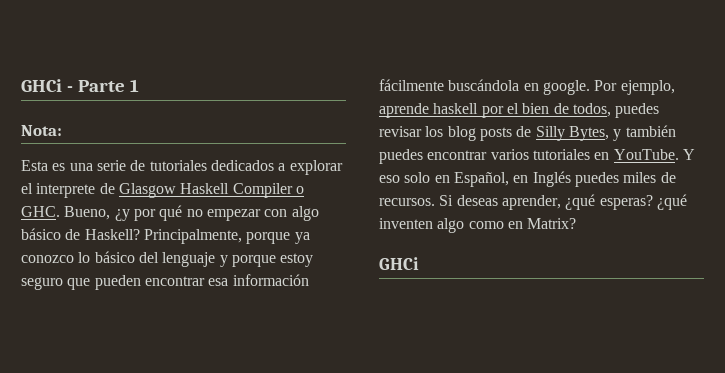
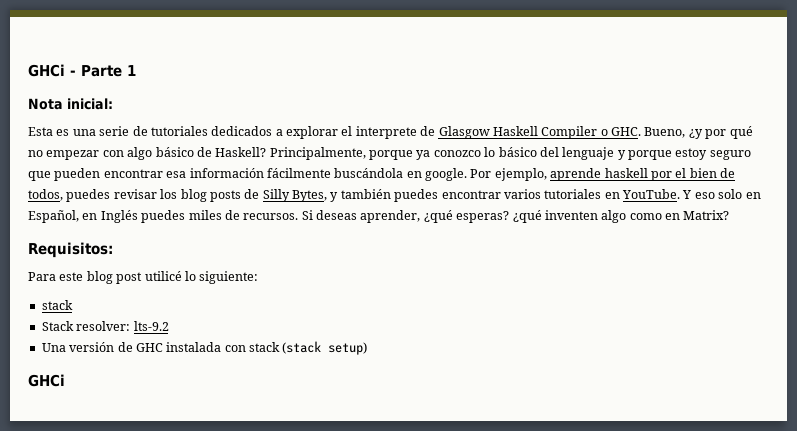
[21,125,62,136] Nota: -> [28,98,113,110] Nota inicial:
(577, 223) none -> [28,242,113,258] [28,271,259,284] [41,300,73,310] [41,321,169,331] [41,341,368,355] // Requisitos: // Para este blog post utilicé lo siguiente: // stack // Stack resolver: lts-9.2 // Una versión de GHC instalada con stack (stack setup)

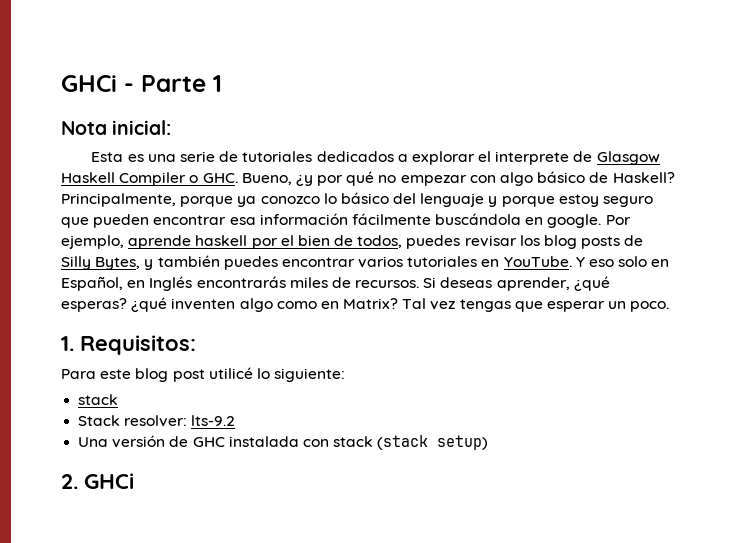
[141,210,186,223] puedes -> [196,276,286,288] encontrarás
(730, 215) // -> [402,298,670,312] [61,336,74,351] Tal vez tengas que esperar un poco. // 1.
(368, 348) none -> [61,474,78,489] 2.

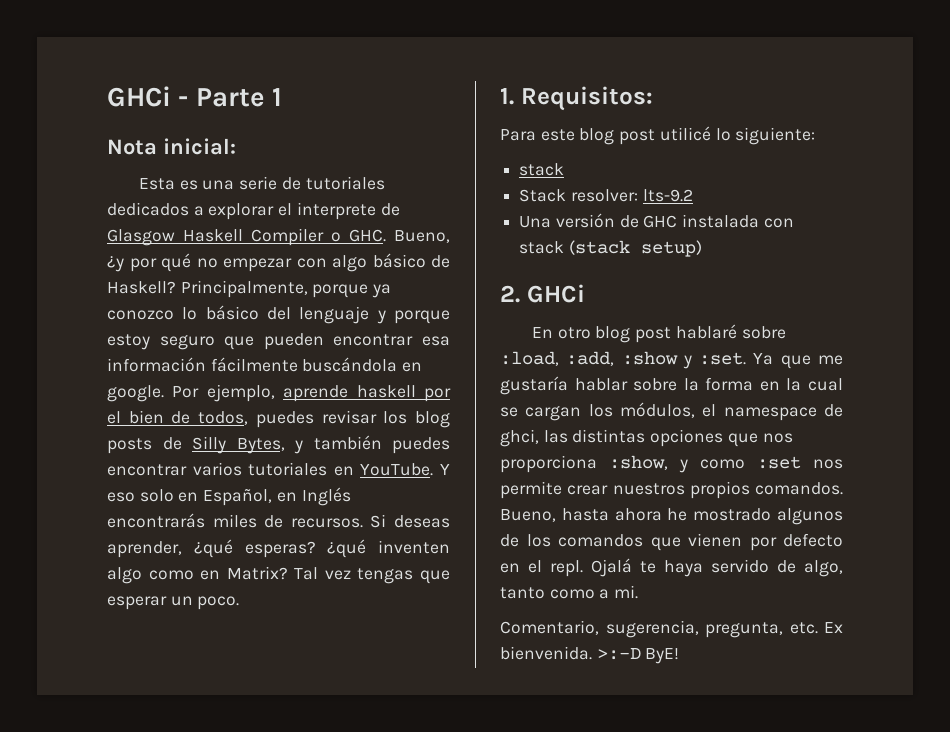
(134, 481) none -> [531,324,786,343] [500,351,843,369] [500,376,843,395] [500,402,843,421] [500,429,793,447] [500,455,843,473] [500,481,843,499] [500,508,843,525] [500,533,843,551] [500,558,843,577] [500,585,639,599] [500,620,843,638] [500,646,680,664] // En otro blog post hablaré sobre :load, :add, :show y :set. Ya que me gustaría hablar sobre la forma en la cual se cargan los módulos, el namespace de ghci, las distintas opciones que nos proporciona :show, y como :set nos permite crear nuestros propios comandos. Bueno, hasta ahora he mostrado algunos de los comandos que vienen por defecto en el repl. Ojalá te haya servido de algo, tanto como a mi. // Comentario, sugerencia, pregunta, etc. Ex bienvenida. >:-D ByE!

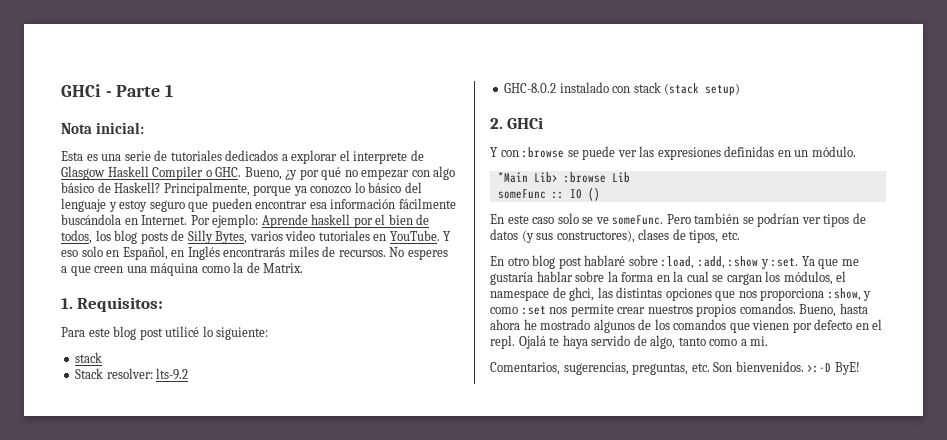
[394,310,450,324] porque -> (117, 207) none
[107,384,349,402] google. Por ejemplo, aprende -> [141,214,308,228] Internet. Por ejemplo: Aprende
[255,410,377,428] puedes revisar -> (92, 237) none
[294,435,450,454] [107,462,242,476] y también puedes encontrar varios -> [249,230,316,241] varios video
[370,514,450,528] [107,539,450,558] [107,566,450,584] [107,596,240,610] Si deseas aprender, ¿qué esperas? ¿qué inventen algo como en Matrix? Tal vez tengas que esperar un poco. -> [389,247,448,260] [61,262,304,276] No esperes a que creen una máquina como la de Matrix.
[519,213,760,228] Una versión de GHC instalada -> [504,82,609,93] GHC-8.0.2 instalado
(585, 293) none -> [490,146,856,160] [497,172,630,183] [497,187,600,201] [490,213,866,227] [490,229,740,243] // Y con :browse se puede ver las expresiones definidas en un módulo. // *Main Lib> :browse Lib // someFunc :: IO () // En este caso solo se ve someFunc. Pero también se podrían ver tipos de datos (y sus constructores), clases de tipos, etc.
[500,620,843,638] [500,646,592,660] Comentario, sugerencia, pregunta, etc. Ex bienvenida. -> [490,361,804,375] Comentarios, sugerencias, preguntas, etc. Son bienvenidos.

